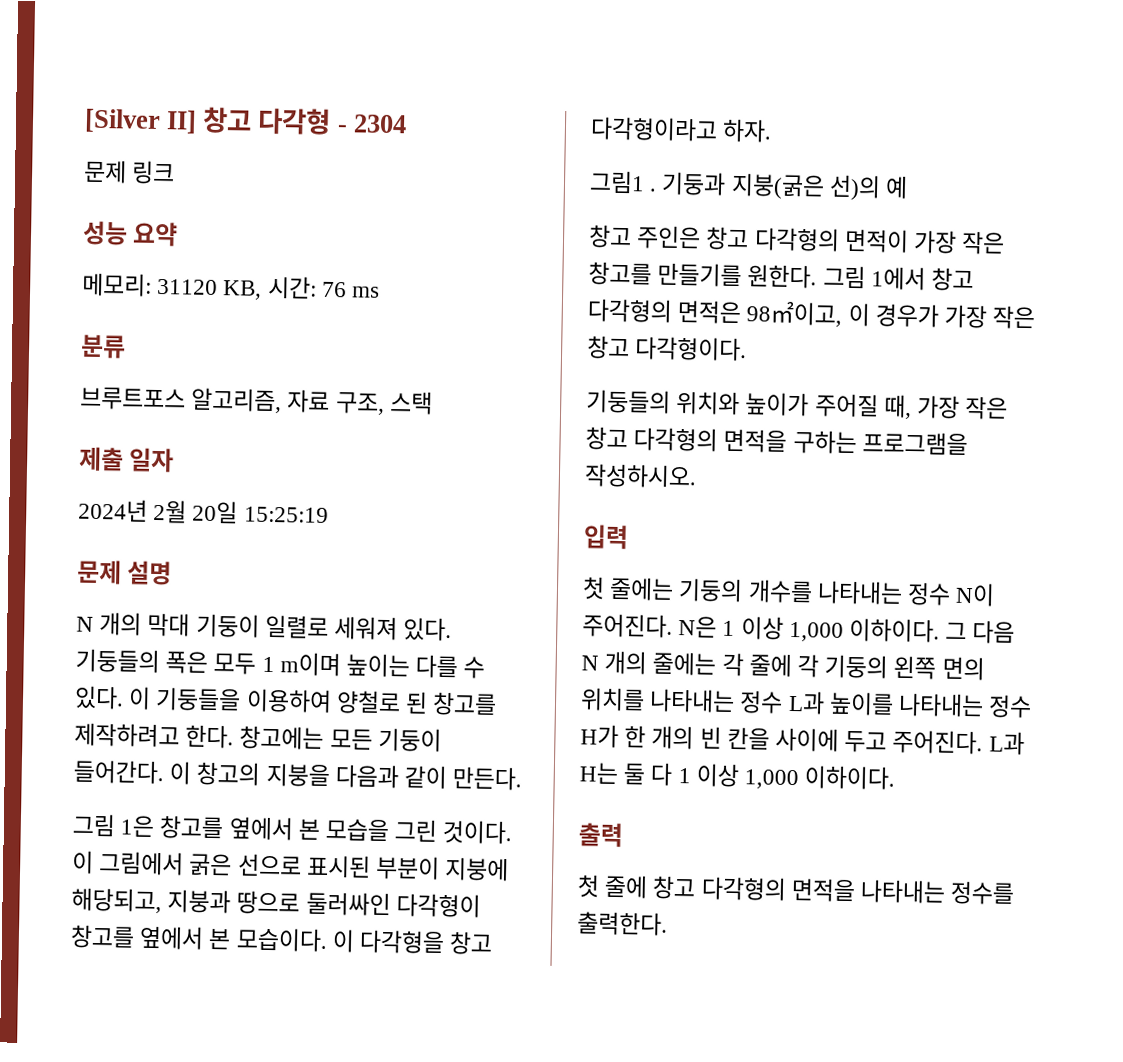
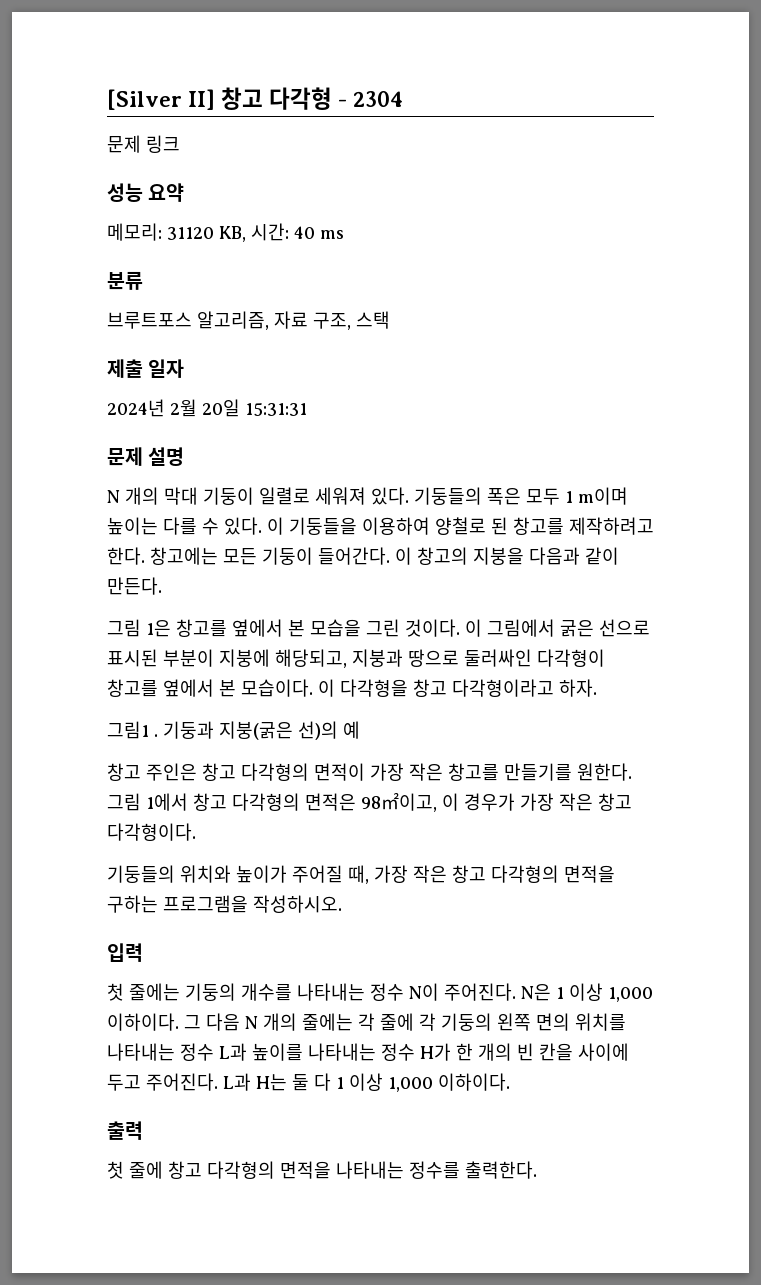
[321,281,347,298] 76 -> [294,226,315,239] 40
[243,506,329,523] 15:25:19 -> [245,403,307,416] 15:31:31

